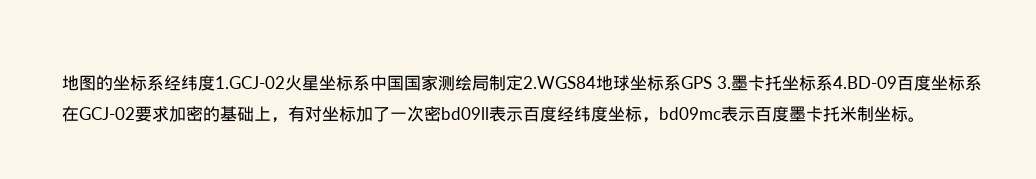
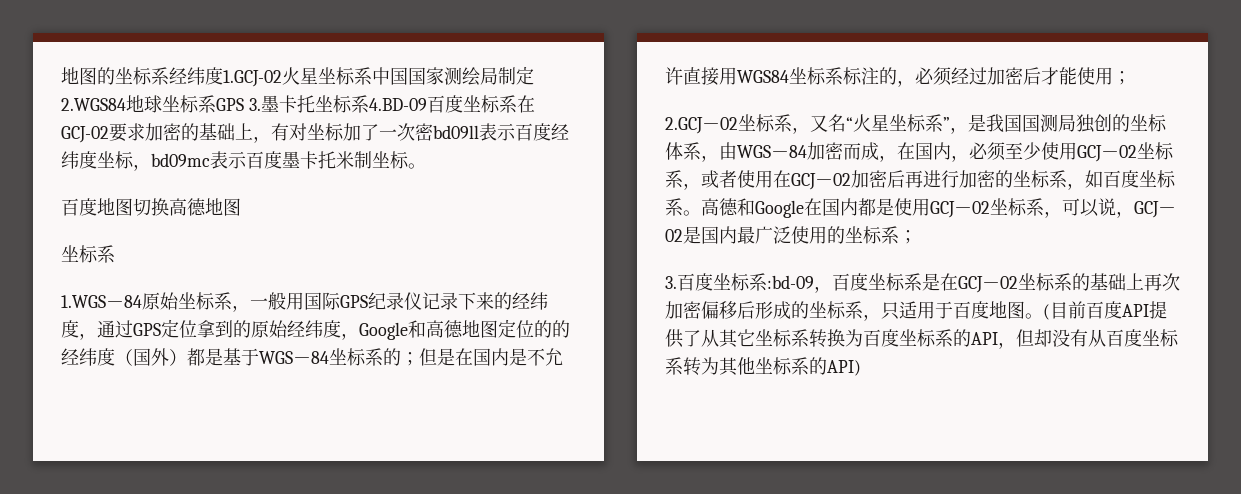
(925, 119) none -> [61,198,241,216] [61,245,115,263] [61,292,548,312] [61,319,570,340] [61,348,563,366] [665,67,1131,87] [665,114,1167,134] [665,142,1174,162] [665,170,1176,190] [665,198,1176,218] [665,226,917,244] [665,273,1180,293] [665,301,1167,321] [665,329,1179,349] [665,357,861,376] // 百度地图切换高德地图 // 坐标系 // 1.WGS－84原始坐标系，一般用国际GPS纪录仪记录下来的经纬度，通过GPS定位拿到的原始经纬度，Google和高德地图定位的的经纬度（国外）都是基于WGS－84坐标系的；但是在国内是不允许直接用WGS84坐标系标注的，必须经过加密后才能使用； // 2.GCJ－02坐标系，又名“火星坐标系”，是我国国测局独创的坐标体系，由WGS－84加密而成，在国内，必须至少使用GCJ－02坐标系，或者使用在GCJ－02加密后再进行加密的坐标系，如百度坐标系。高德和Google在国内都是使用GCJ－02坐标系，可以说，GCJ－02是国内最广泛使用的坐标系； // 3.百度坐标系:bd-09，百度坐标系是在GCJ－02坐标系的基础上再次加密偏移后形成的坐标系，只适用于百度地图。(目前百度API提供了从其它坐标系转换为百度坐标系的API，但却没有从百度坐标系转为其他坐标系的API)

